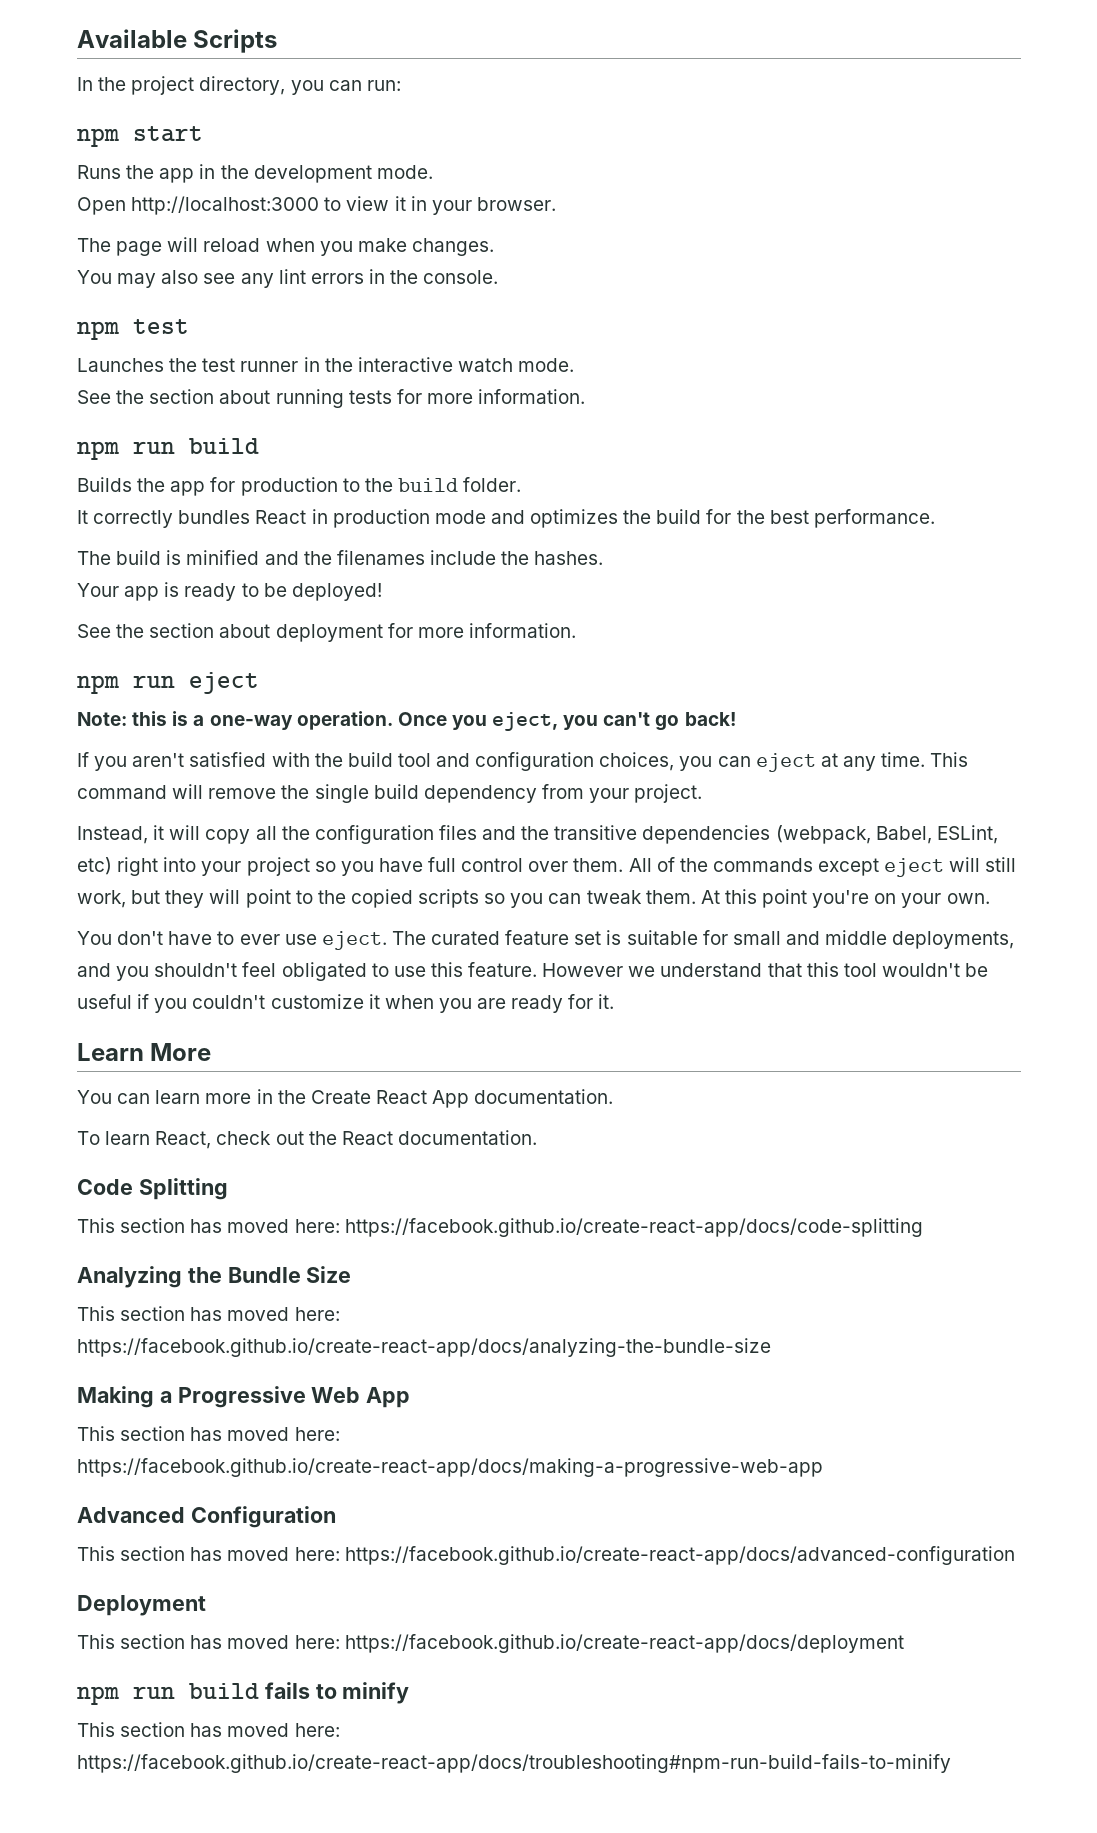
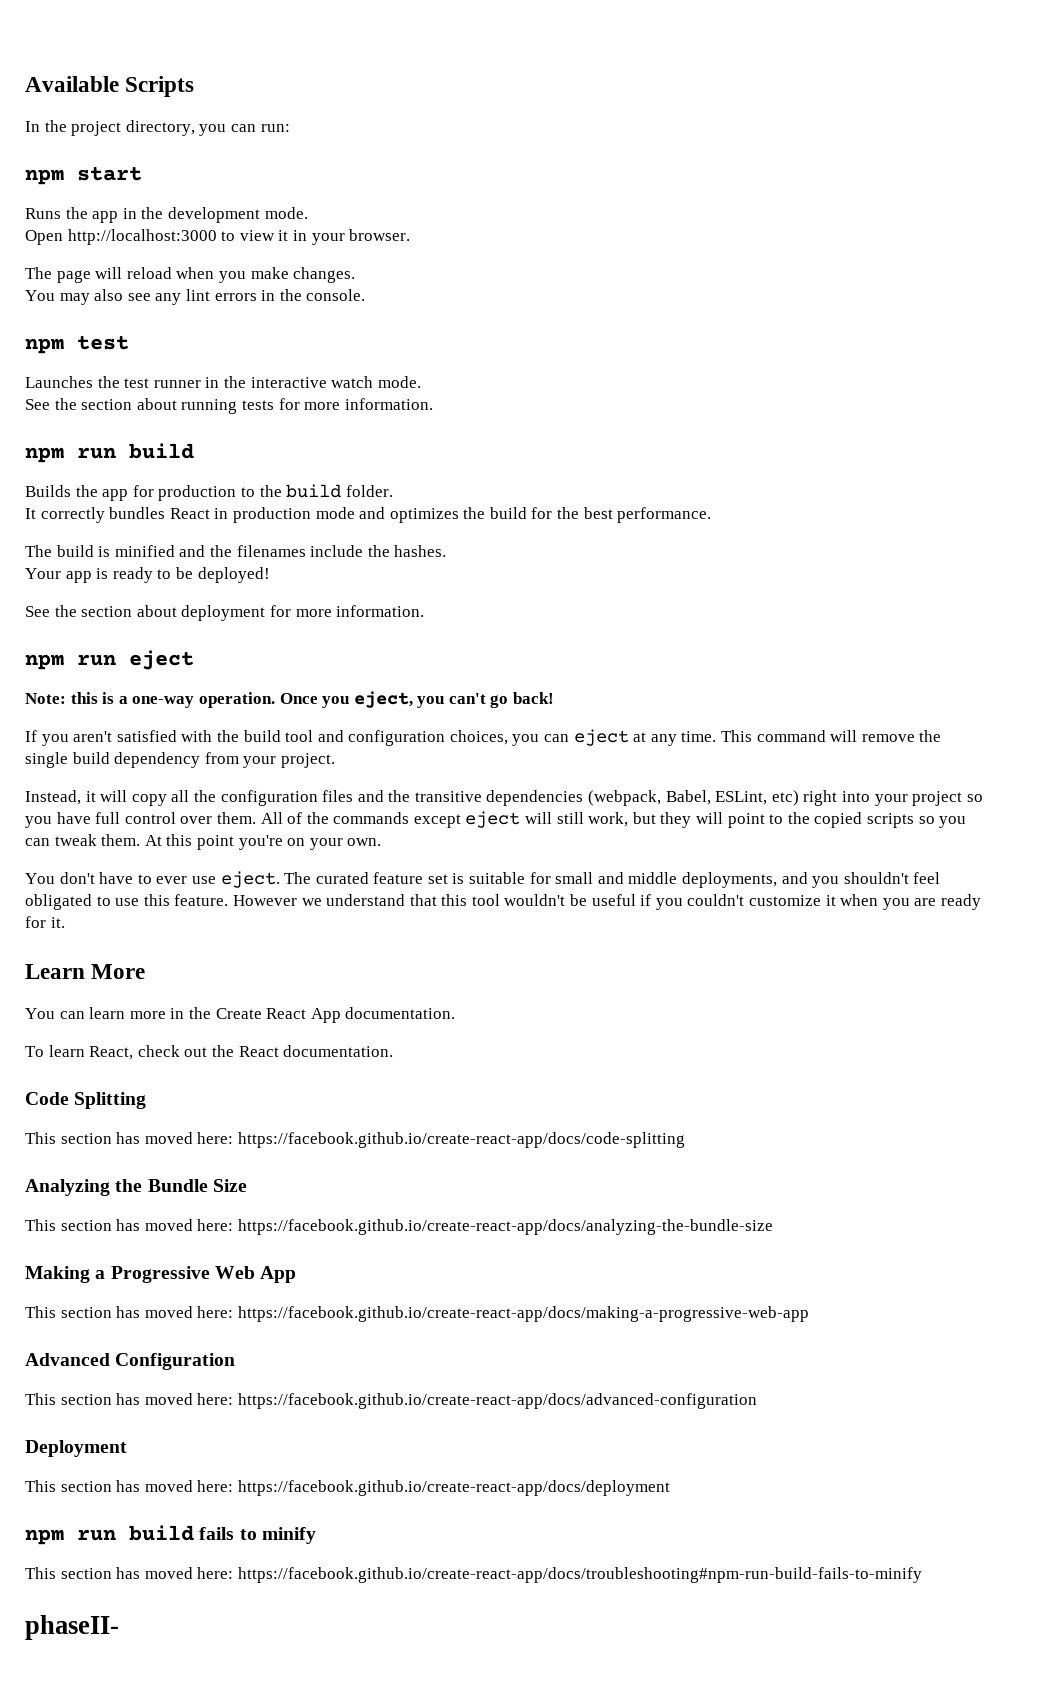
(951, 1763) none -> [25,1615,119,1640] // phaseII-

